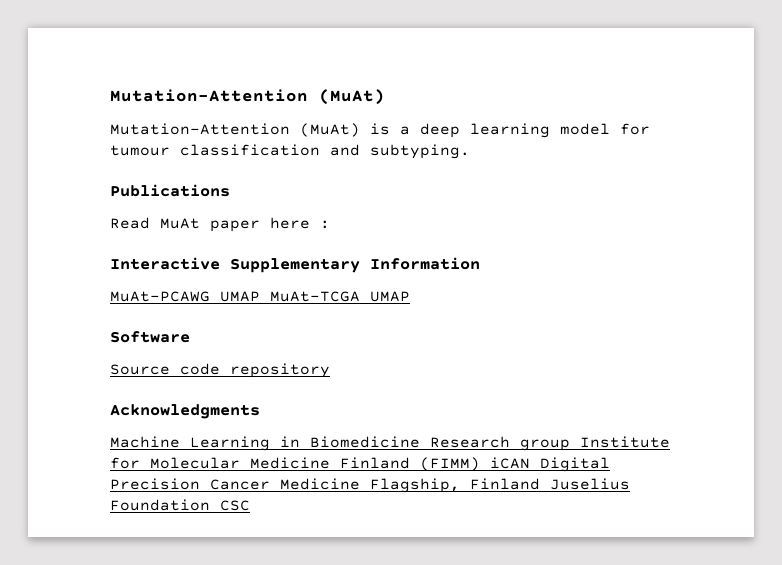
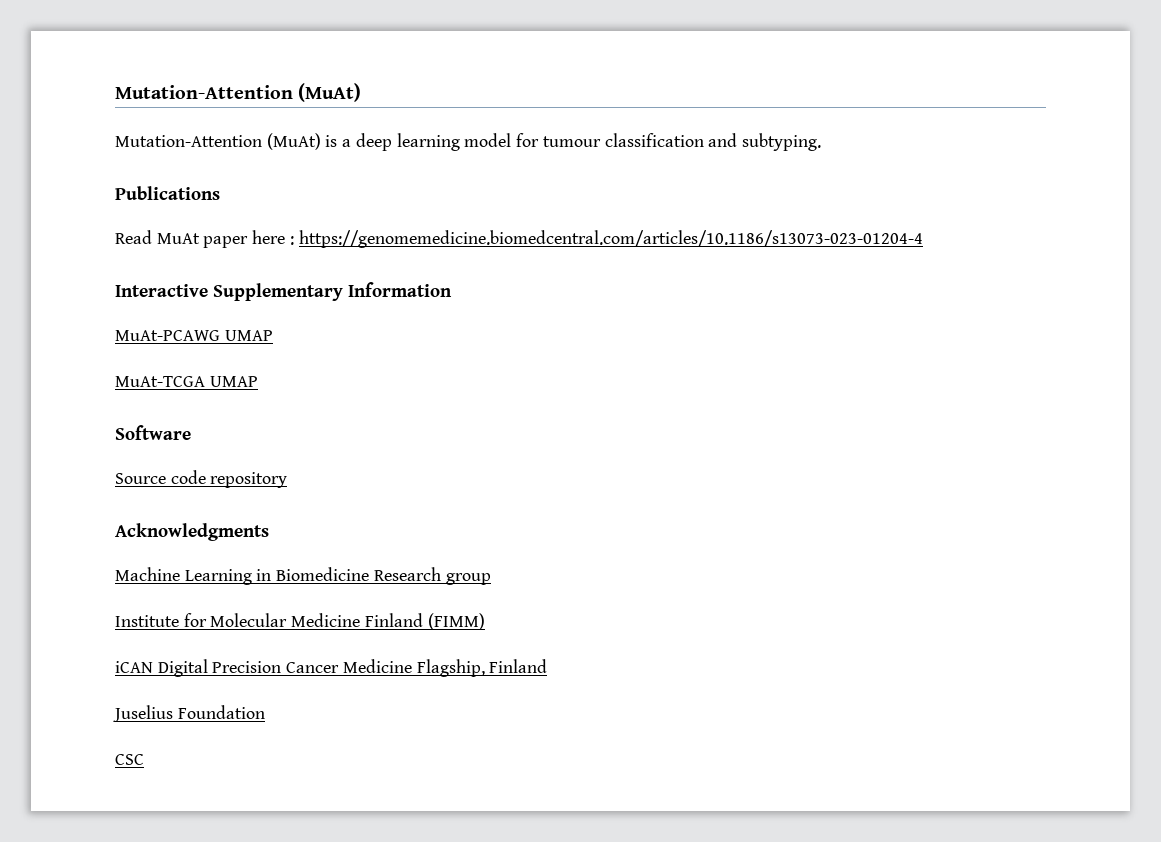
(330, 224) none -> [298,230,923,248] https://genomemedicine.biomedcentral.com/articles/10.1186/s13073-023-01204-4
(260, 296) none -> (273, 335) //
(570, 445) none -> (491, 579) //
(480, 464) none -> (485, 621) //
(540, 484) none -> (548, 666) //
(210, 505) none -> (265, 712) //

